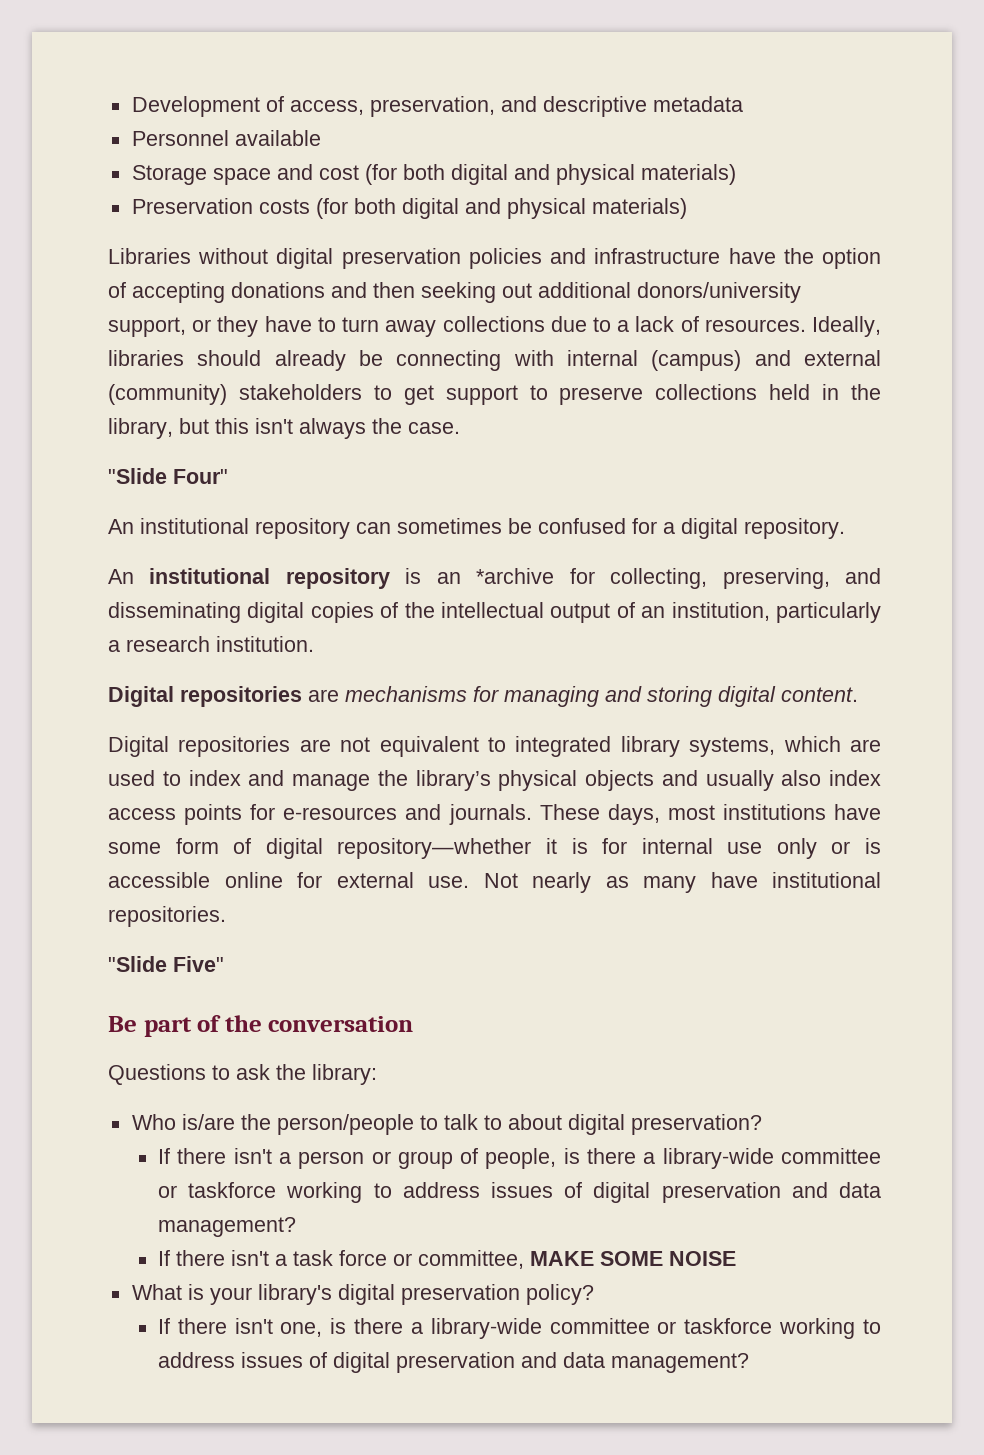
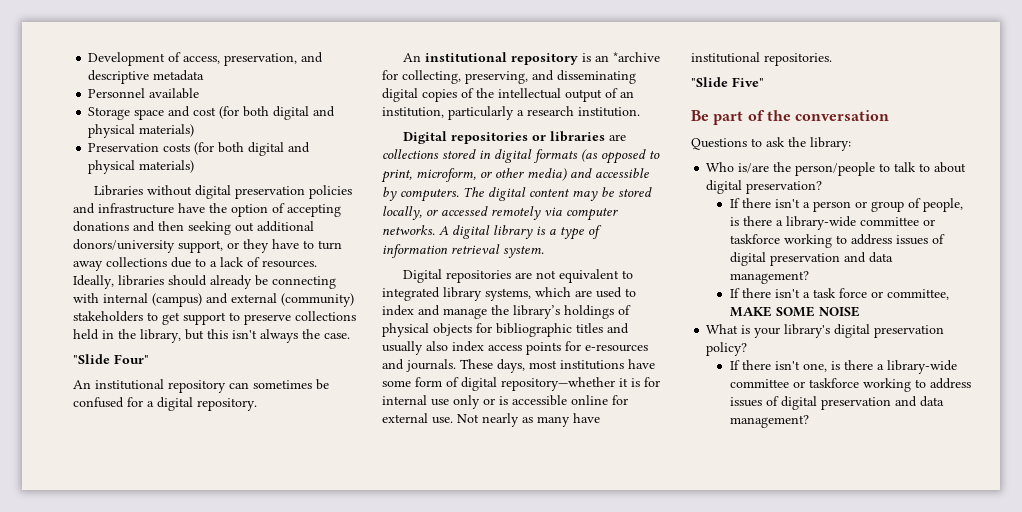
[308,686,858,707] are mechanisms for managing and storing digital content. -> [531,131,626,142] [382,149,660,164] [381,168,649,183] [382,187,652,202] [382,206,618,221] [382,225,602,240] [382,244,544,258] or libraries are collections stored in digital formats (as opposed to print, microform, or other media) and accessible by computers. The digital content may be stored locally, or accessed remotely via computer networks. A digital library is a type of information retrieval system.
[498,770,654,791] physical objects -> [564,305,631,319] [382,323,603,337] holdings of physical objects for bibliographic titles

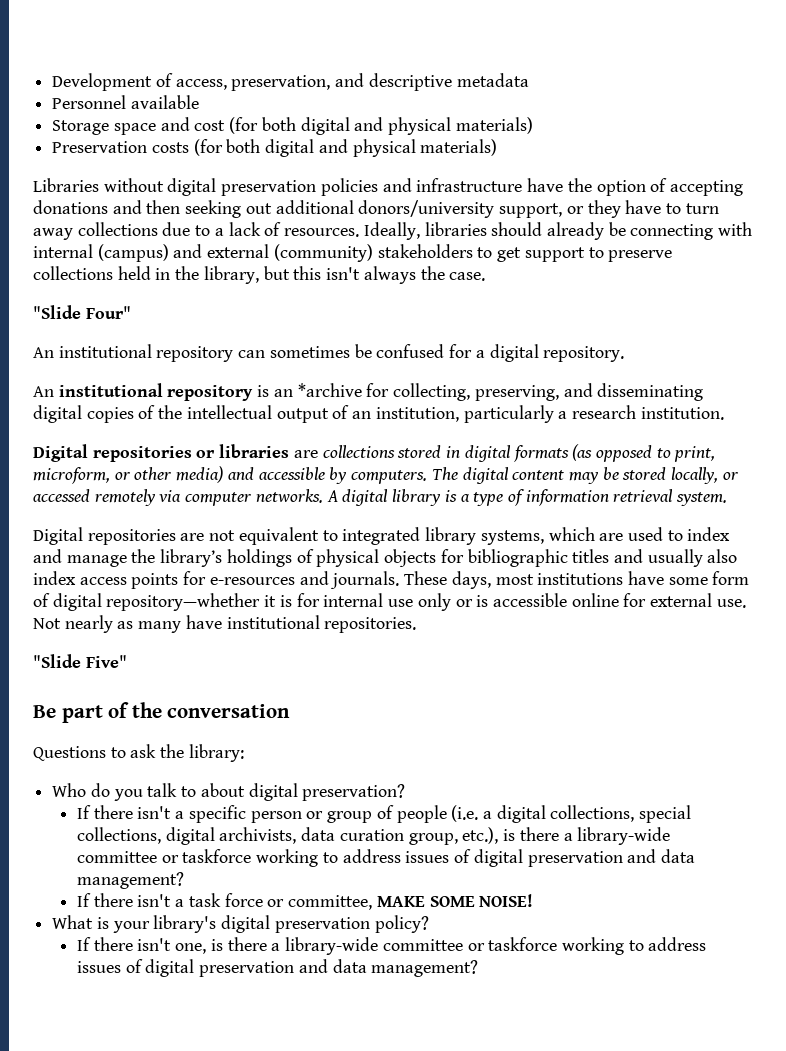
[738,162,891,176] is/are the person/people to -> [90,783,143,801] do you
(811, 205) none -> [188,805,246,823] specific
[923,198,964,212] people, -> [396,805,692,823] [77,827,499,845] people (i.e. a digital collections, special collections, digital archivists, data curation group, etc.),
[819,306,861,317] NOISE -> [479,894,534,907] NOISE!

